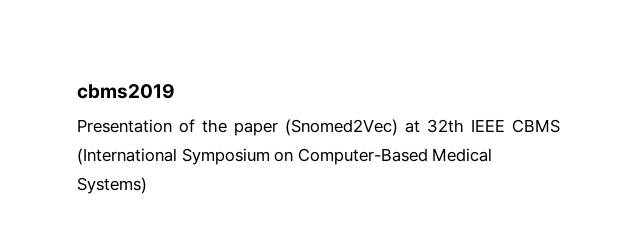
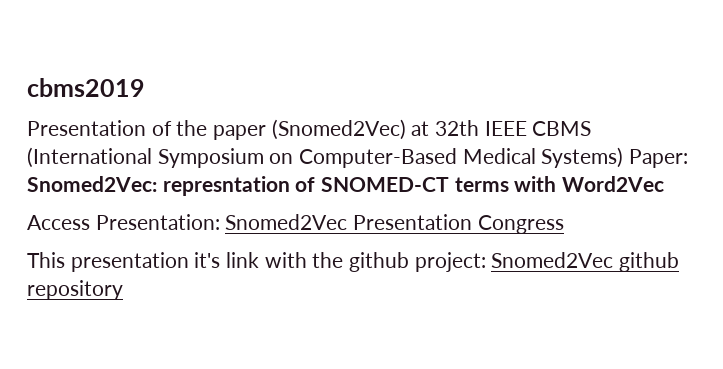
(147, 185) none -> [629,149,689,168] [27,176,665,196] [27,214,564,234] [27,252,680,272] [27,280,123,300] Paper: Snomed2Vec: represntation of SNOMED-CT terms with Word2Vec // Access Presentation: Snomed2Vec Presentation Congress // This presentation it's link with the github project: Snomed2Vec github repository

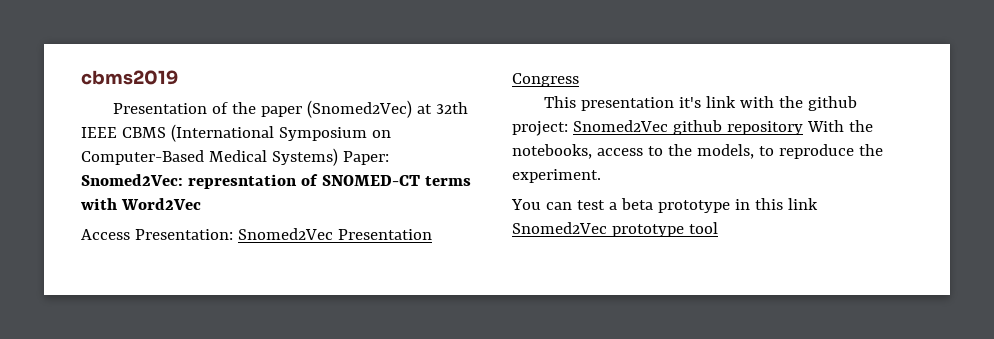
(123, 290) none -> [806,120,873,132] [512,144,883,159] [512,169,601,183] [511,198,818,213] [512,222,718,237] With the notebooks, access to the models, to reproduce the experiment. // You can test a beta prototype in this link Snomed2Vec prototype tool

